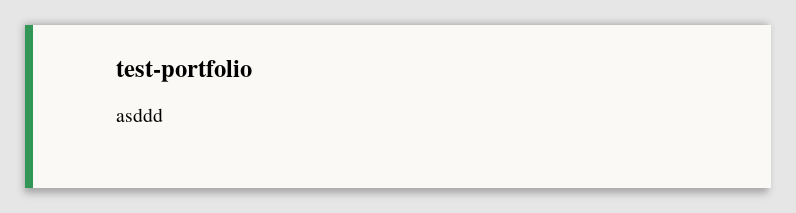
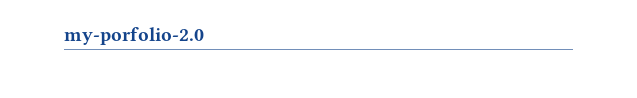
[116,60,252,82] [116,108,163,122] test-portfolio // asddd -> [64,27,204,45] my-porfolio-2.0

